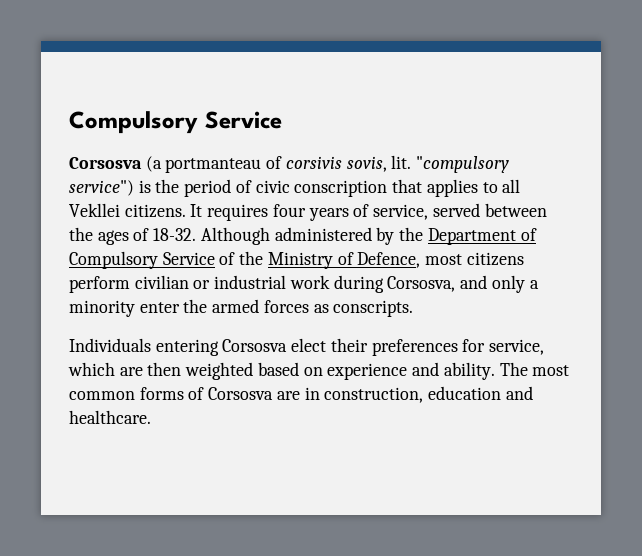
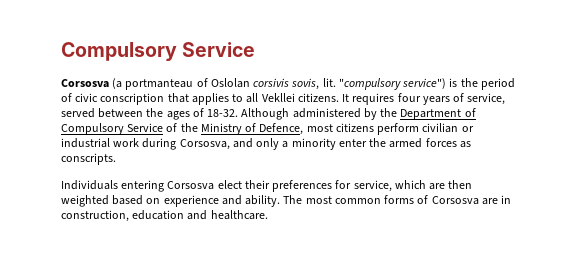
(283, 162) none -> [210,78,250,88] Oslolan

